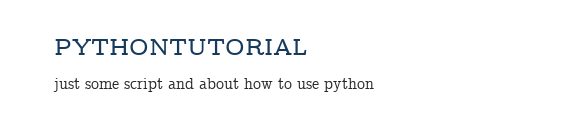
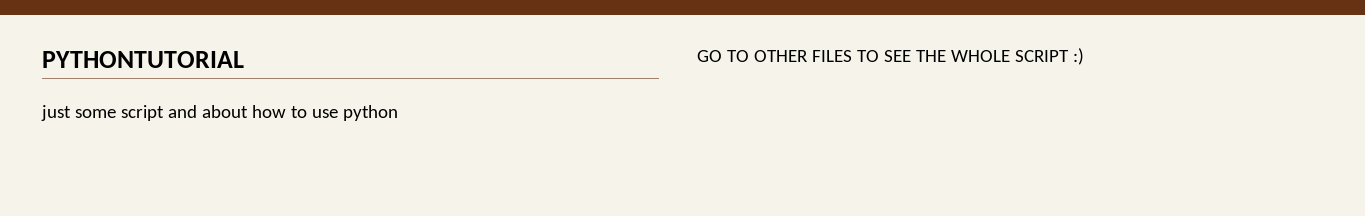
(374, 85) none -> [697,48,1084,65] // GO TO OTHER FILES TO SEE THE WHOLE SCRIPT :)

